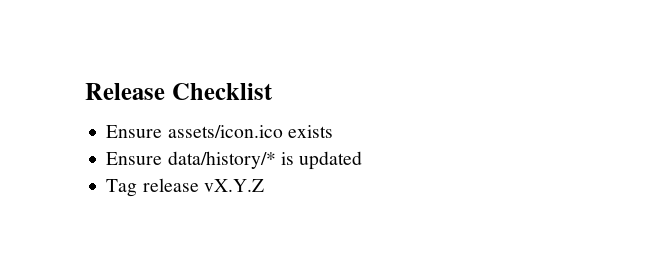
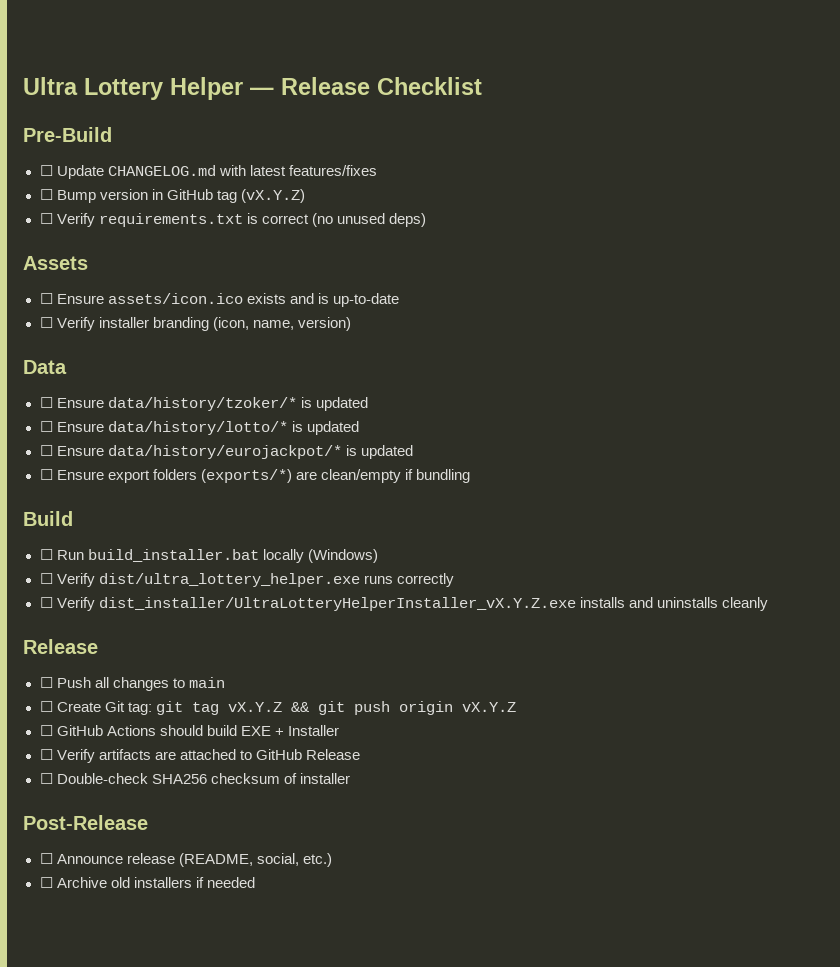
[85,83,273,100] [106,125,333,138] [106,151,363,170] [106,178,264,197] Release Checklist // Ensure assets/icon.ico exists // Ensure data/history/* is updated // Tag release vX.Y.Z -> [23,77,482,100] [23,127,112,142] [39,165,377,179] [39,189,305,203] [39,213,426,227] [23,256,88,270] [39,293,399,307] [39,317,351,331] [23,360,67,374] [39,397,368,411] [39,421,359,435] [39,445,413,459] [39,469,470,483] [23,511,73,526] [39,549,378,563] [39,573,454,587] [39,597,768,611] [23,639,98,654] [39,677,225,691] [39,701,516,715] [39,725,339,736] [39,749,360,763] [39,773,350,784] [23,815,148,830] [39,853,332,867] [39,877,255,888] Ultra Lottery Helper — Release Checklist // Pre-Build // ☐ Update CHANGELOG.md with latest features/fixes // ☐ Bump version in GitHub tag (vX.Y.Z) // ☐ Verify requirements.txt is correct (no unused deps) // Assets // ☐ Ensure assets/icon.ico exists and is up-to-date // ☐ Verify installer branding (icon, name, version) // Data // ☐ Ensure data/history/tzoker/* is updated // ☐ Ensure data/history/lotto/* is updated // ☐ Ensure data/history/eurojackpot/* is updated // ☐ Ensure export folders (exports/*) are clean/empty if bundling // Build // ☐ Run build_installer.bat locally (Windows) // ☐ Verify dist/ultra_lottery_helper.exe runs correctly // ☐ Verify dist_installer/UltraLotteryHelperInstaller_vX.Y.Z.exe installs and uninstalls cleanly // Release // ☐ Push all changes to main // ☐ Create Git tag: git tag vX.Y.Z && git push origin vX.Y.Z // ☐ GitHub Actions should build EXE + Installer // ☐ Verify artifacts are attached to GitHub Release // ☐ Double-check SHA256 checksum of installer // Post-Release // ☐ Announce release (README, social, etc.) // ☐ Archive old installers if needed

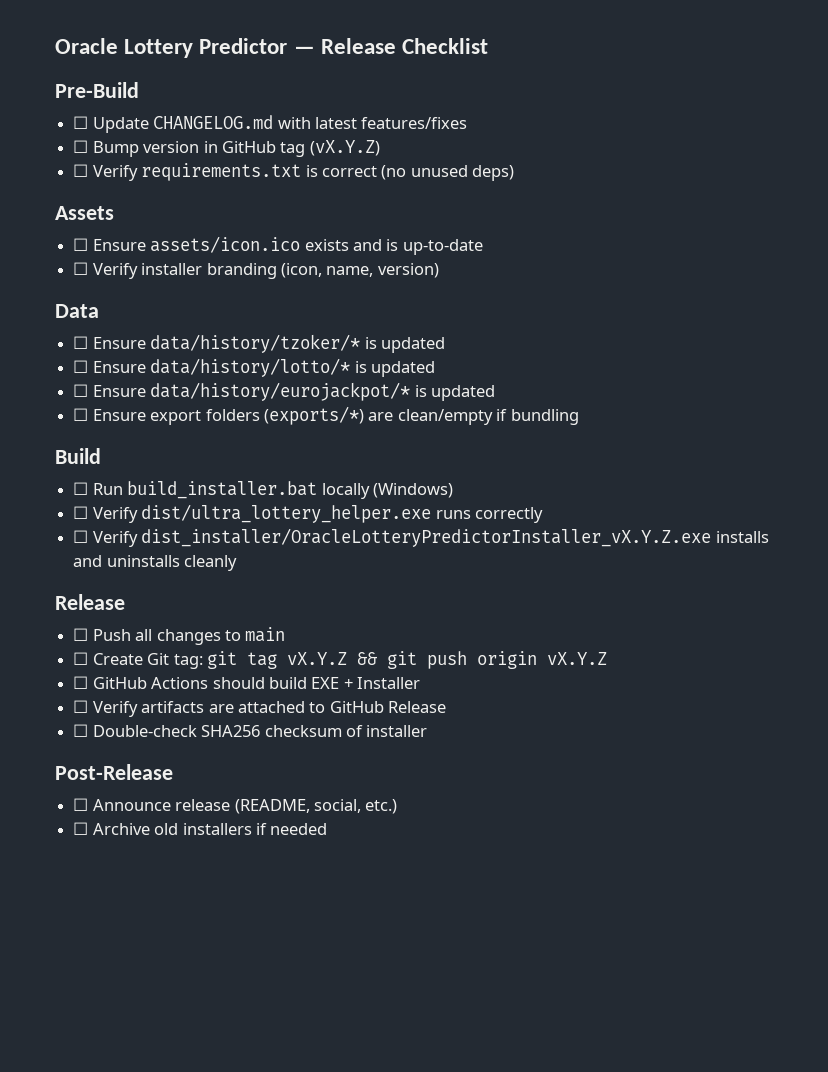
[23,77,243,100] Ultra Lottery Helper -> [55,38,288,58] Oracle Lottery Predictor
[98,597,576,611] dist_installer/UltraLotteryHelperInstaller_vX.Y.Z.exe -> [141,528,712,547] dist_installer/OracleLotteryPredictorInstaller_vX.Y.Z.exe

